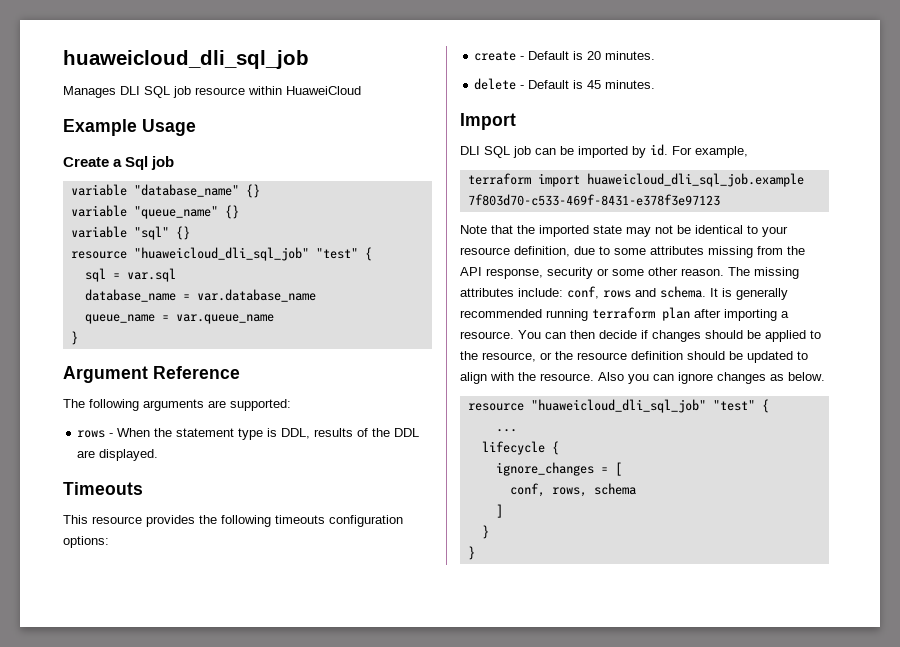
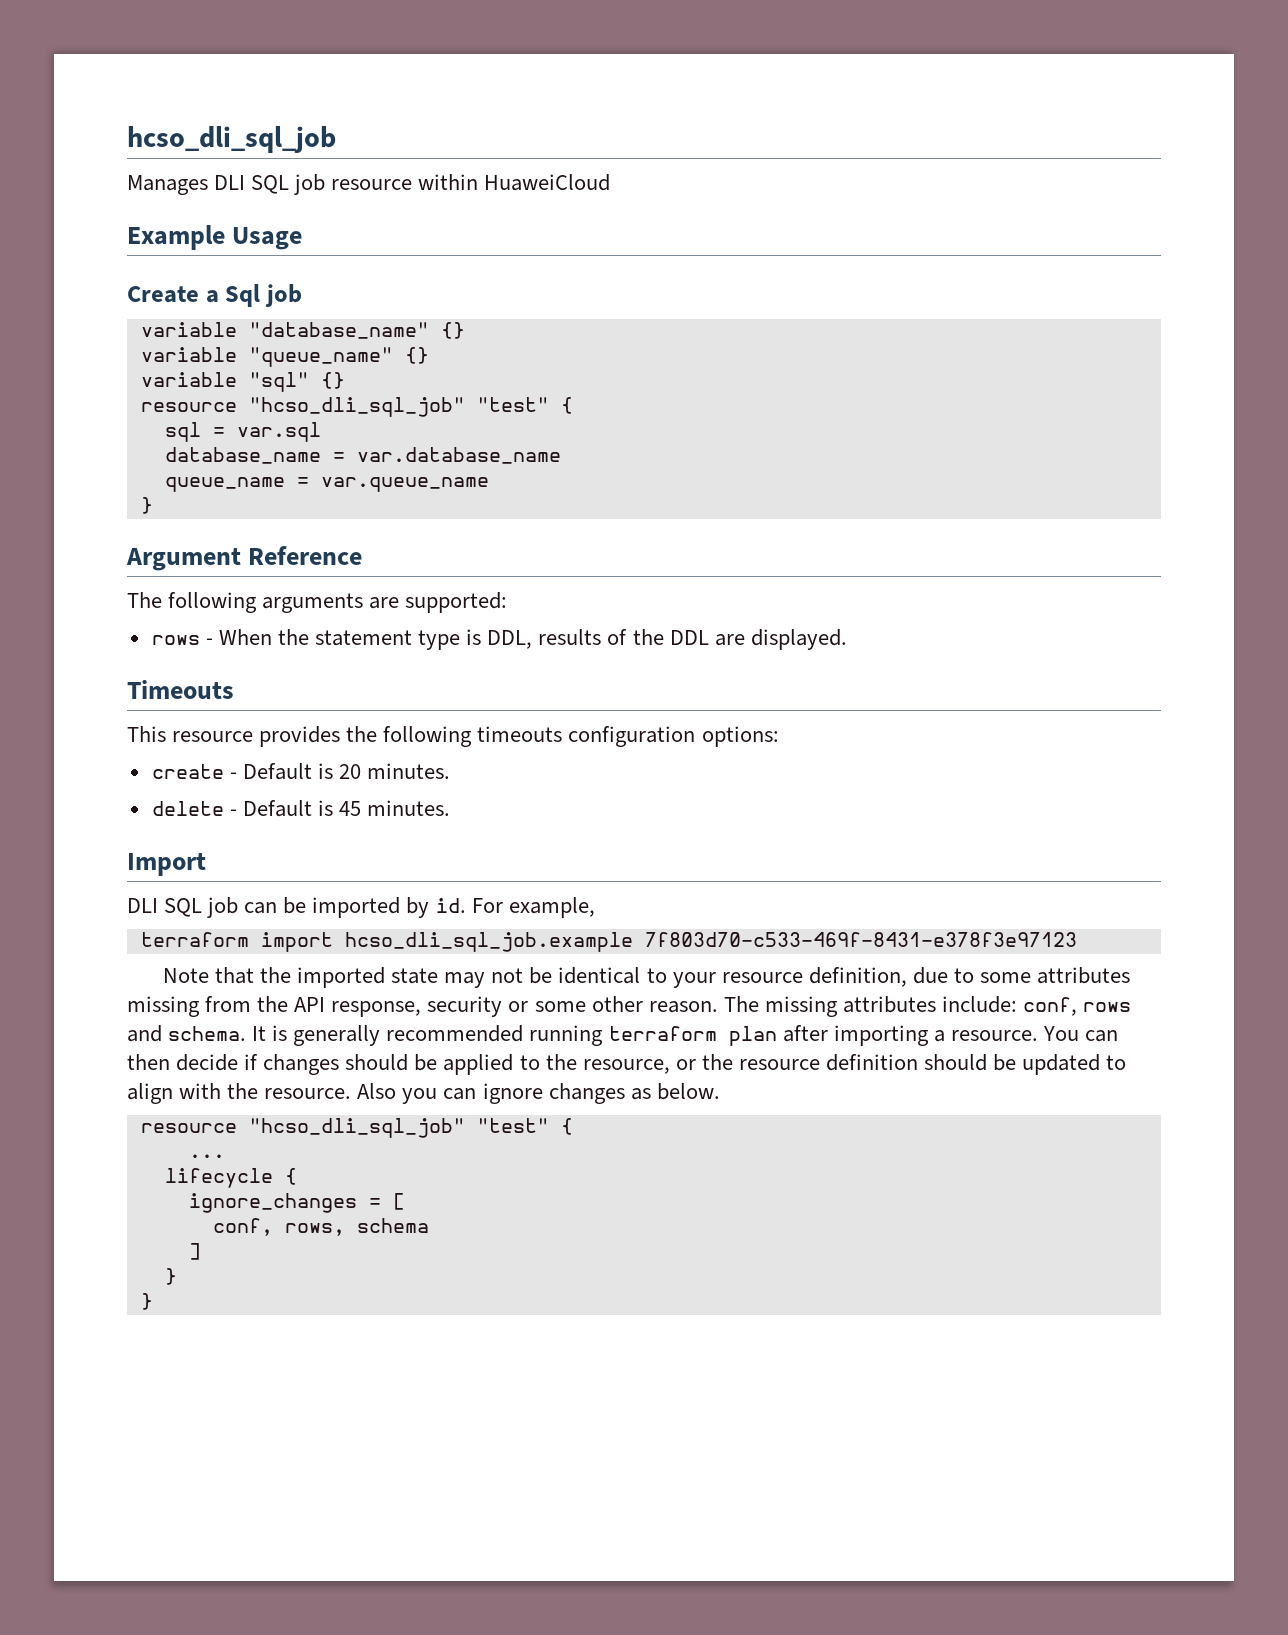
[63,50,309,69] huaweicloud_dli_sql_job -> [127,126,336,153] hcso_dli_sql_job
[133,247,309,261] "huaweicloud_dli_sql_job" -> [248,397,465,417] "hcso_dli_sql_job"
[586,173,804,187] huaweicloud_dli_sql_job.example -> [344,932,633,952] hcso_dli_sql_job.example
[530,399,706,413] "huaweicloud_dli_sql_job" -> [248,1118,465,1138] "hcso_dli_sql_job"

